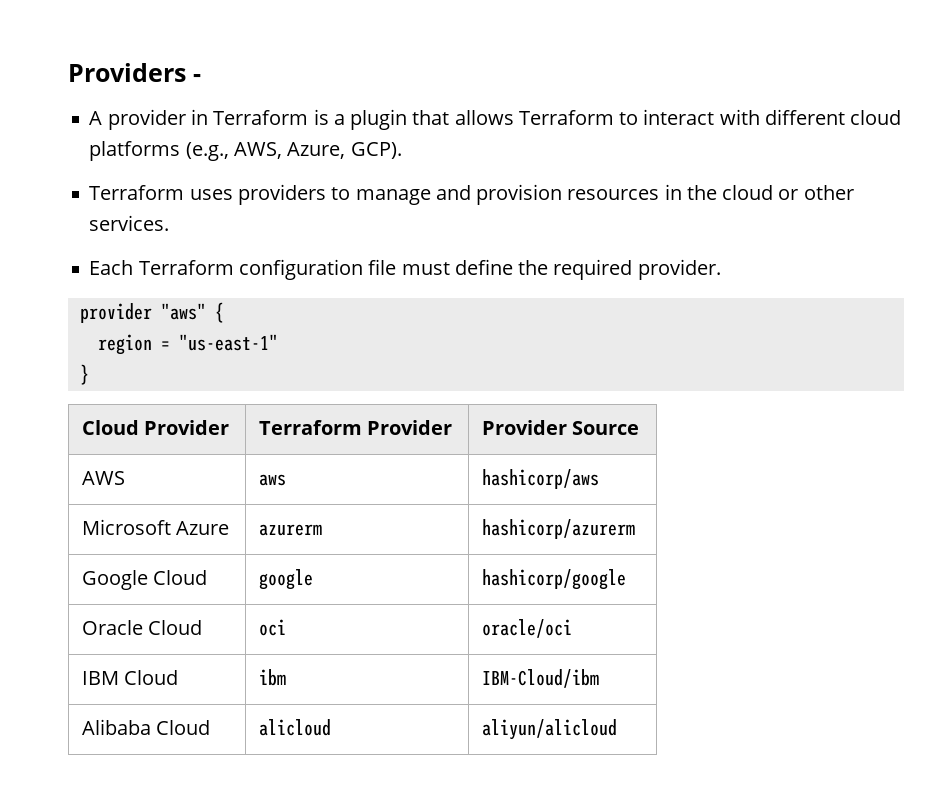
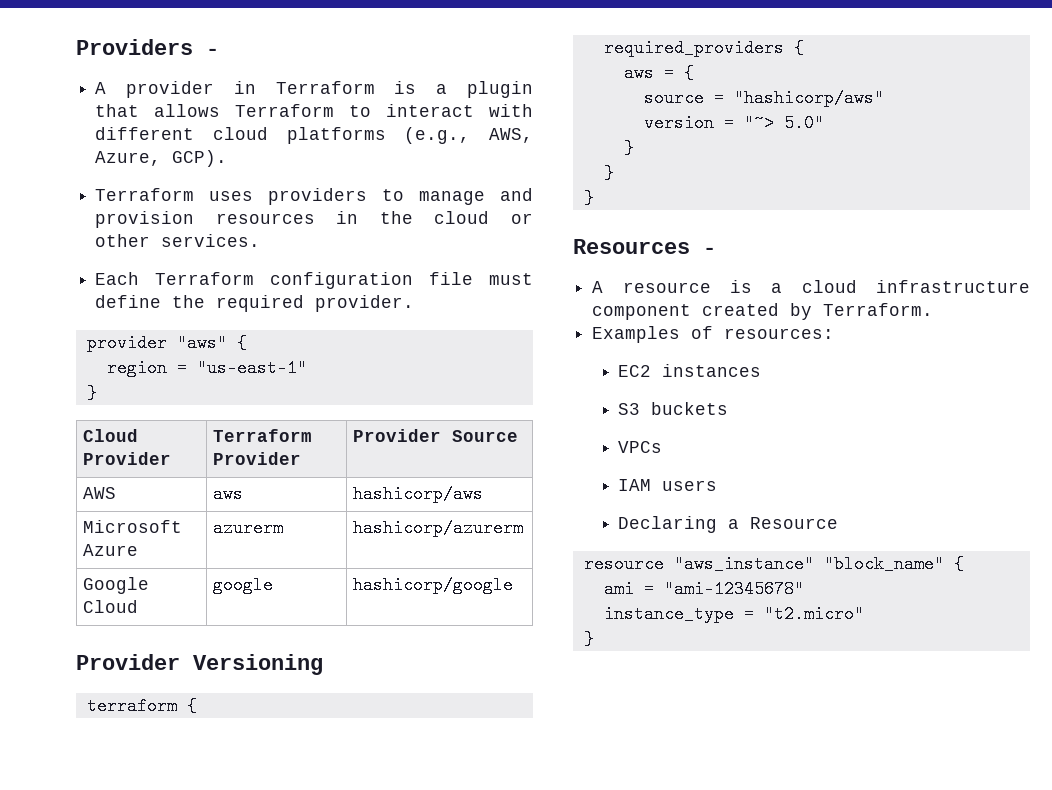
[81,620,203,635] [258,619,286,636] [481,619,572,638] [81,670,179,685] [258,669,286,686] [481,669,599,688] [81,719,211,735] [258,719,331,736] [481,719,617,740] // Oracle Cloud | oci | oracle/oci // IBM Cloud | ibm | IBM-Cloud/ibm // Alibaba Cloud | alicloud | aliyun/alicloud -> [76,654,323,675] [86,697,197,715] [603,39,804,57] [623,64,694,82] [643,89,884,107] [643,114,824,132] [623,139,634,157] [603,164,614,182] [583,189,594,207] [573,239,716,254] [592,280,1030,293] [592,303,934,320] [592,326,835,343] [618,364,762,377] [618,402,729,415] [618,441,663,453] [618,479,718,491] [618,516,839,533] [583,555,964,573] [603,580,804,598] [603,605,864,623] [583,630,594,648] // Provider Versioning // terraform { // required_providers { // aws = { // source = "hashicorp/aws" // version = "~> 5.0" // } // } // } // Resources - // A resource is a cloud infrastructure component created by Terraform. // Examples of resources: // EC2 instances // S3 buckets // VPCs // IAM users // Declaring a Resource // resource "aws_instance" "block_name" { // ami = "ami-12345678" // instance_type = "t2.micro" // }

